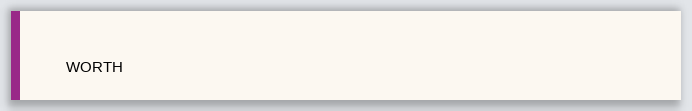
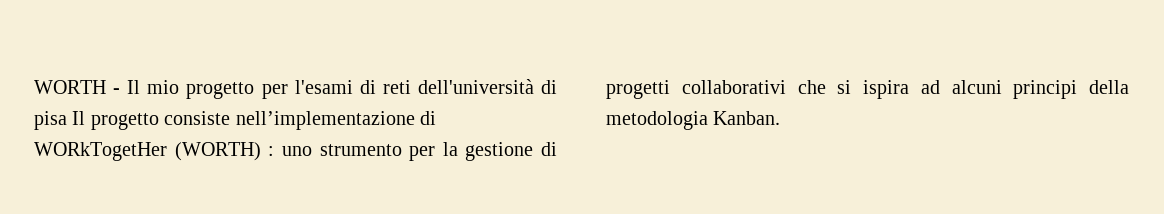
(123, 67) none -> [113,79,557,99] [34,111,436,130] [34,142,557,161] [606,80,1129,99] [606,111,781,130] - Il mio progetto per l'esami di reti dell'università di pisa Il progetto consiste nell’implementazione di WORkTogetHer (WORTH) : uno strumento per la gestione di progetti collaborativi che si ispira ad alcuni principi della metodologia Kanban.

